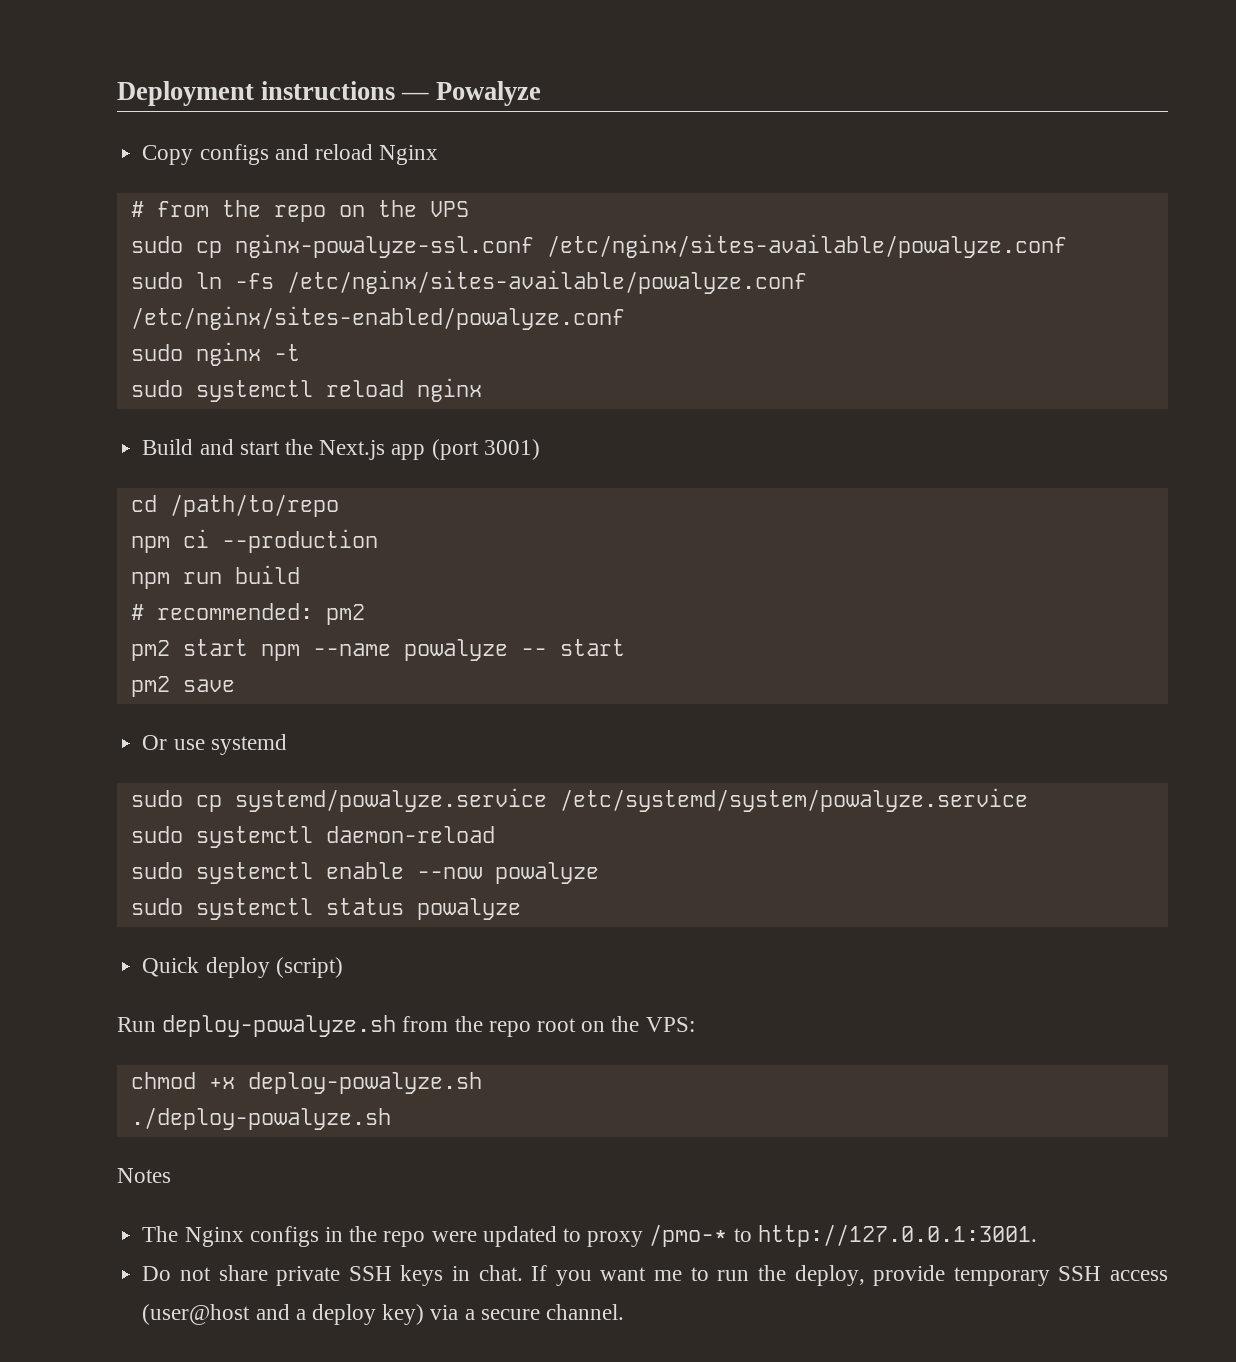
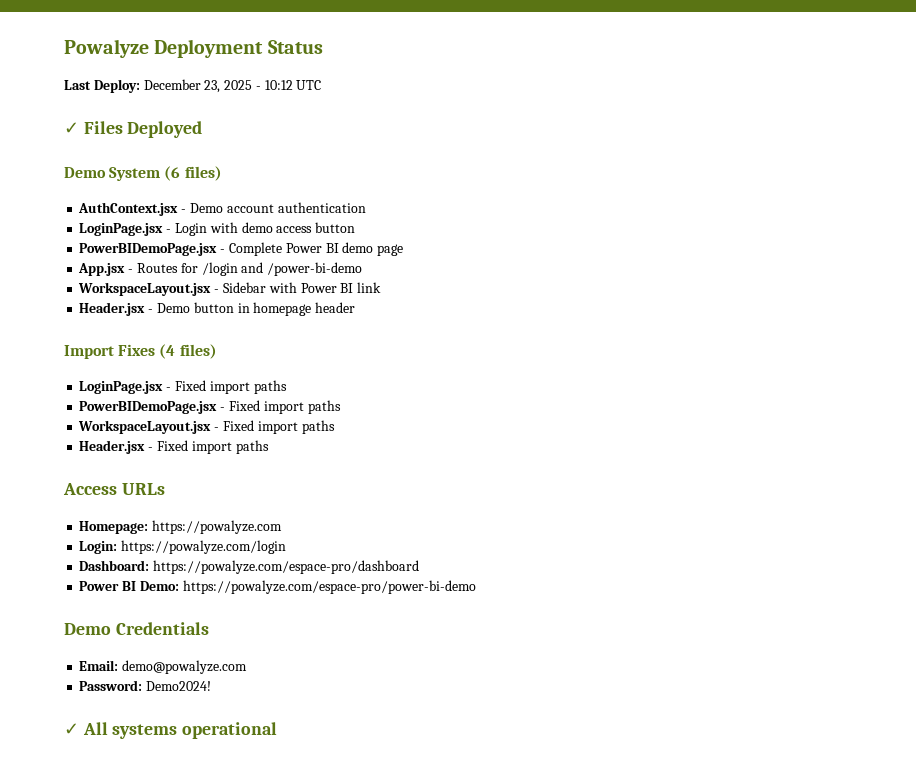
[117,81,542,106] [142,144,439,165] [130,200,469,222] [130,234,1067,258] [130,270,807,294] [130,306,625,330] [130,342,300,366] [130,378,482,402] [142,439,540,460] [130,494,339,517] [130,529,378,553] [130,565,300,589] [130,603,365,625] [130,639,625,661] [130,676,235,697] [142,734,287,755] [130,788,1028,812] [130,826,495,848] [130,862,599,884] [130,898,521,920] [142,957,343,978] [117,1015,695,1037] [130,1072,482,1094] [130,1107,391,1130] [117,1168,171,1183] [142,1224,1037,1247] [142,1265,1169,1286] [142,1304,624,1325] Deployment instructions — Powalyze // Copy configs and reload Nginx // # from the repo on the VPS // sudo cp nginx-powalyze-ssl.conf /etc/nginx/sites-available/powalyze.conf // sudo ln -fs /etc/nginx/sites-available/powalyze.conf /etc/nginx/sites-enabled/powalyze.conf // sudo nginx -t // sudo systemctl reload nginx // Build and start the Next.js app (port 3001) // cd /path/to/repo // npm ci --production // npm run build // # recommended: pm2 // pm2 start npm --name powalyze -- start // pm2 save // Or use systemd // sudo cp systemd/powalyze.service /etc/systemd/system/powalyze.service // sudo systemctl daemon-reload // sudo systemctl enable --now powalyze // sudo systemctl status powalyze // Quick deploy (script) // Run deploy-powalyze.sh from the repo root on the VPS: // chmod +x deploy-powalyze.sh // ./deploy-powalyze.sh // Notes // The Nginx configs in the repo were updated to proxy /pmo-* to http://127.0.0.1:3001. // Do not share private SSH keys in chat. If you want me to run the deploy, provide temporary SSH access (user@host and a deploy key) via a secure channel. -> [64,39,323,58] [64,79,322,93] [64,121,203,138] [64,166,222,181] [78,202,366,216] [79,222,356,236] [79,242,404,256] [78,262,363,276] [78,282,382,296] [79,302,356,316] [64,344,217,359] [79,380,287,394] [79,400,341,414] [78,420,335,434] [79,440,269,454] [63,483,165,495] [79,520,283,534] [79,540,287,554] [79,560,420,574] [79,580,476,594] [64,622,209,635] [79,660,248,674] [79,680,212,691] [64,722,278,739] Powalyze Deployment Status // Last Deploy: December 23, 2025 - 10:12 UTC // ✓ Files Deployed // Demo System (6 files) // AuthContext.jsx - Demo account authentication // LoginPage.jsx - Login with demo access button // PowerBIDemoPage.jsx - Complete Power BI demo page // App.jsx - Routes for /login and /power-bi-demo // WorkspaceLayout.jsx - Sidebar with Power BI link // Header.jsx - Demo button in homepage header // Import Fixes (4 files) // LoginPage.jsx - Fixed import paths // PowerBIDemoPage.jsx - Fixed import paths // WorkspaceLayout.jsx - Fixed import paths // Header.jsx - Fixed import paths // Access URLs // Homepage: https://powalyze.com // Login: https://powalyze.com/login // Dashboard: https://powalyze.com/espace-pro/dashboard // Power BI Demo: https://powalyze.com/espace-pro/power-bi-demo // Demo Credentials // Email: demo@powalyze.com // Password: Demo2024! // ✓ All systems operational

